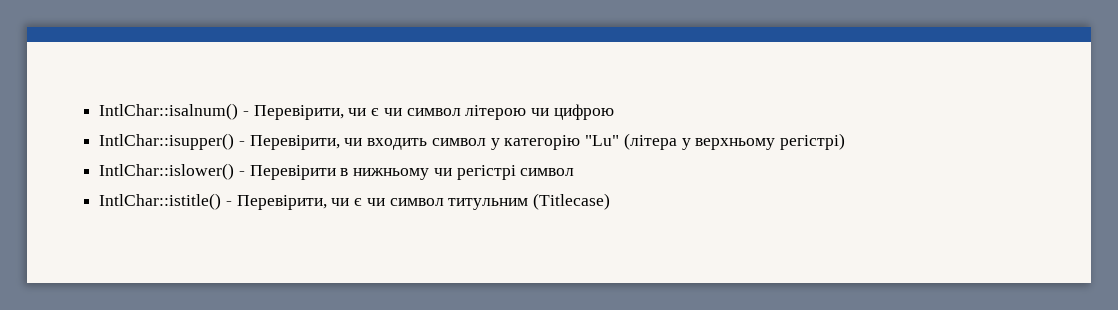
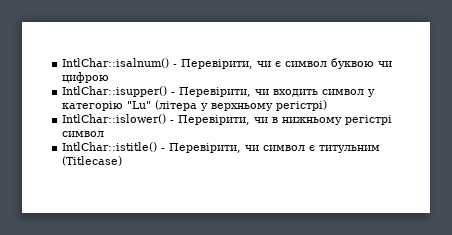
[383,105,527,120] чи символ літерою -> [285,58,375,69] символ буквою
[249,165,336,180] Перевірити -> [178,115,269,125] Перевірити, чи
[433,168,452,176] чи -> (343, 121) none
[354,198,444,206] є чи символ -> [263,145,316,151] символ є

